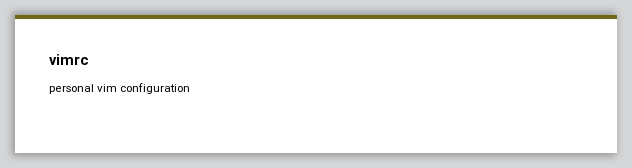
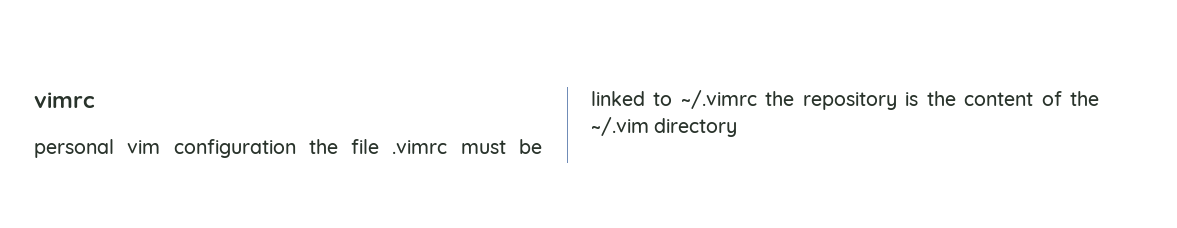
(191, 88) none -> [308,139,542,154] [591,90,1099,110] [591,117,738,137] the file .vimrc must be linked to ~/.vimrc the repository is the content of the ~/.vim directory

